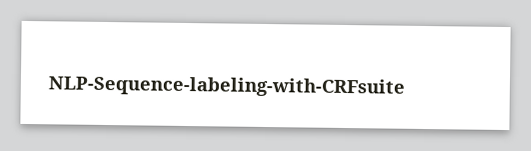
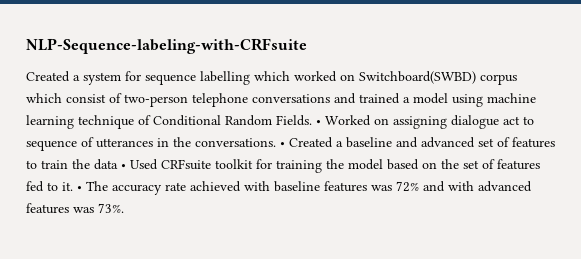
(405, 86) none -> [26,71,517,85] [26,93,536,107] [26,115,534,129] [26,137,555,151] [26,159,540,173] [26,181,532,195] [26,203,124,214] // Created a system for sequence labelling which worked on Switchboard(SWBD) corpus which consist of two-person telephone conversations and trained a model using machine learning technique of Conditional Random Fields. • Worked on assigning dialogue act to sequence of utterances in the conversations. • Created a baseline and advanced set of features to train the data • Used CRFsuite toolkit for training the model based on the set of features fed to it. • The accuracy rate achieved with baseline features was 72% and with advanced features was 73%.

